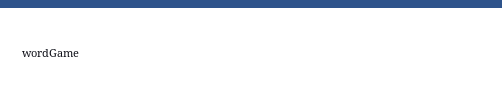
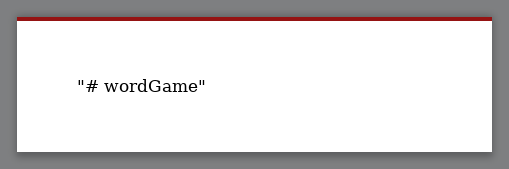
[22,49,79,57] wordGame -> [77,79,206,92] "# wordGame"

